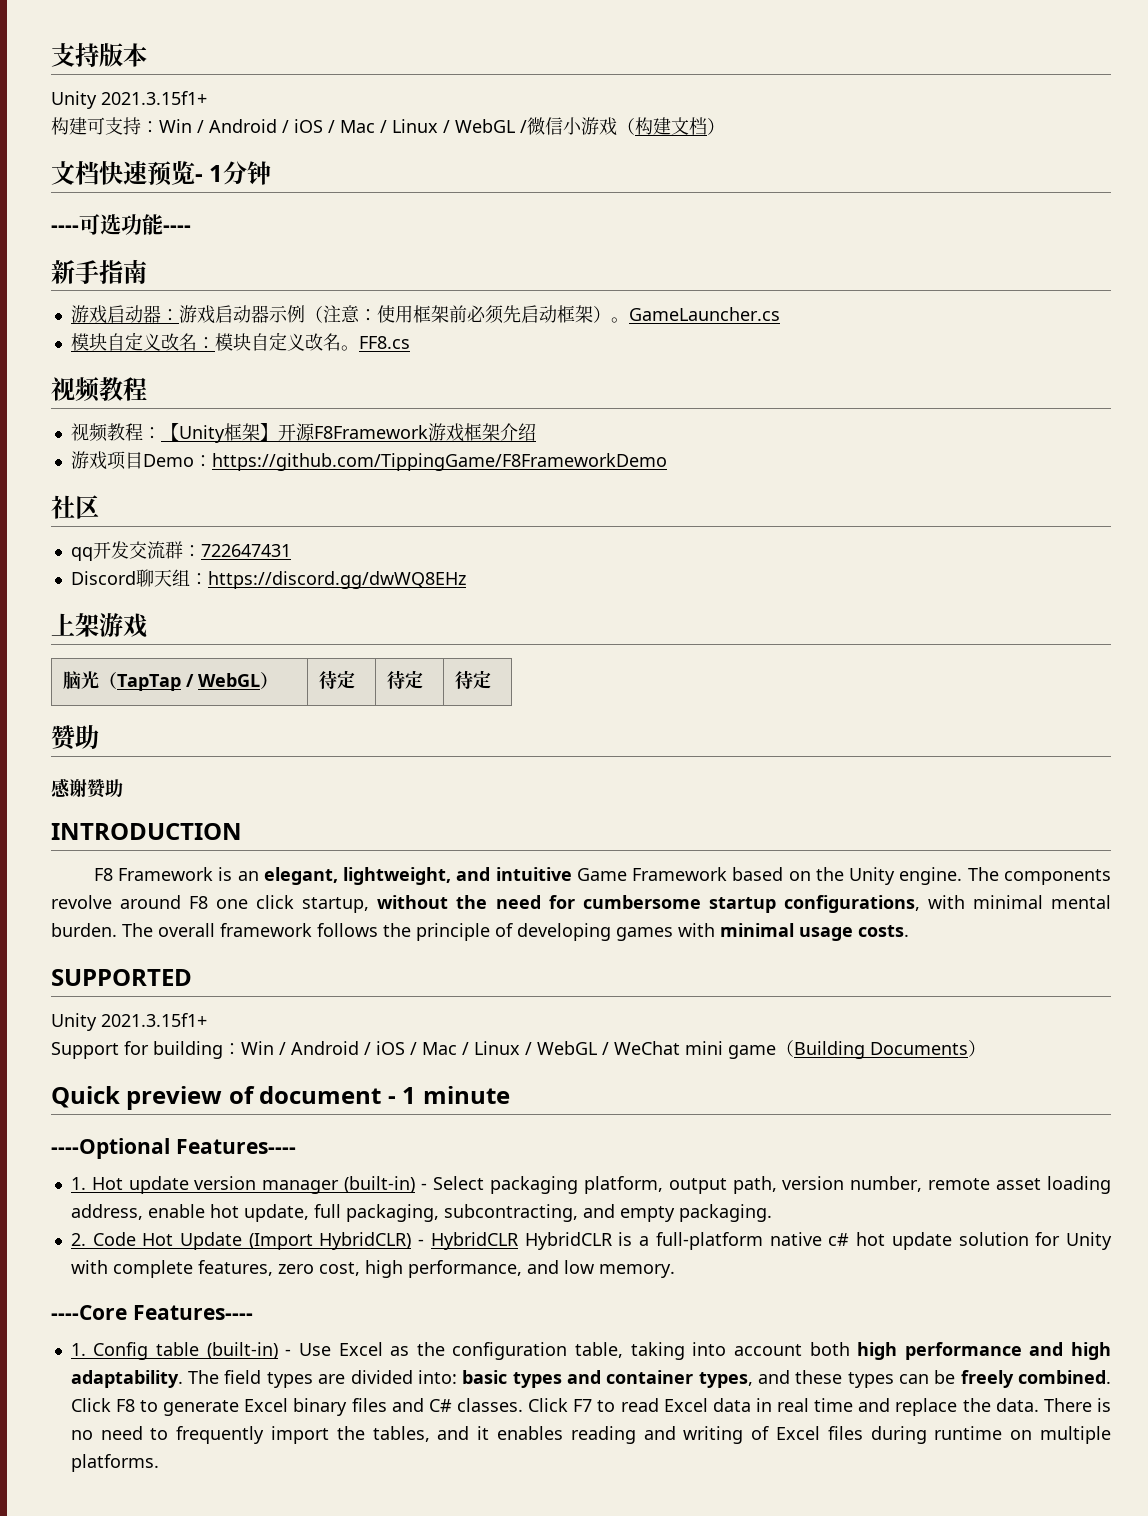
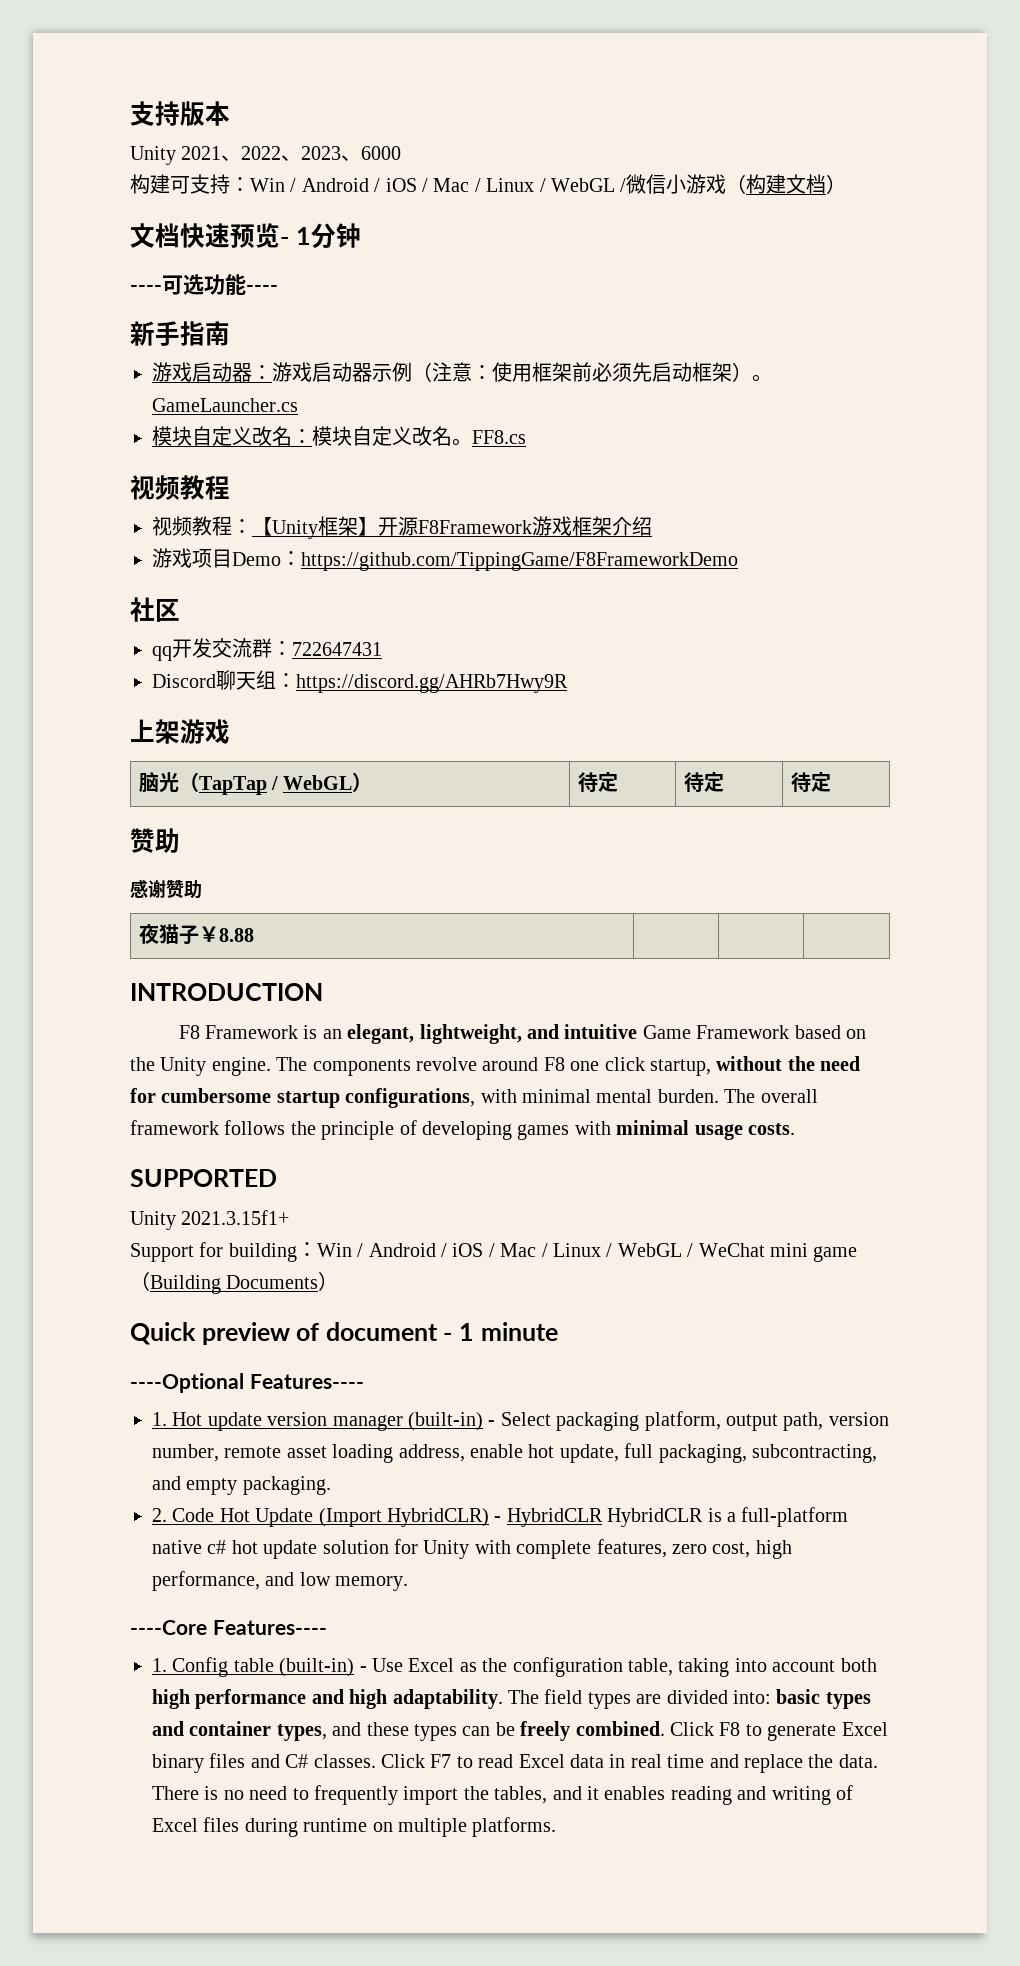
[101,91,207,105] 2021.3.15f1+ -> [181,146,402,161] 2021、2022、2023、6000
[207,571,466,589] https://discord.gg/dwWQ8EHz -> [296,674,568,693] https://discord.gg/AHRb7Hwy9R
(123, 788) none -> [138,924,254,945] // 夜猫子￥8.88 | | |

